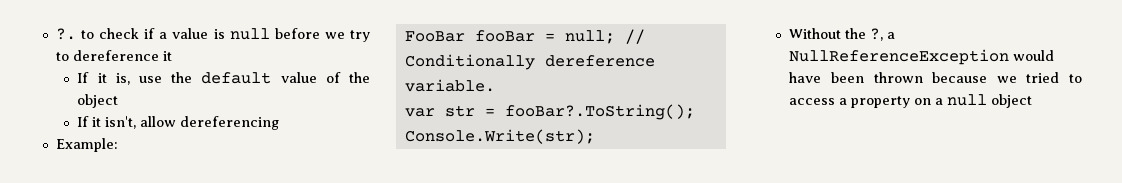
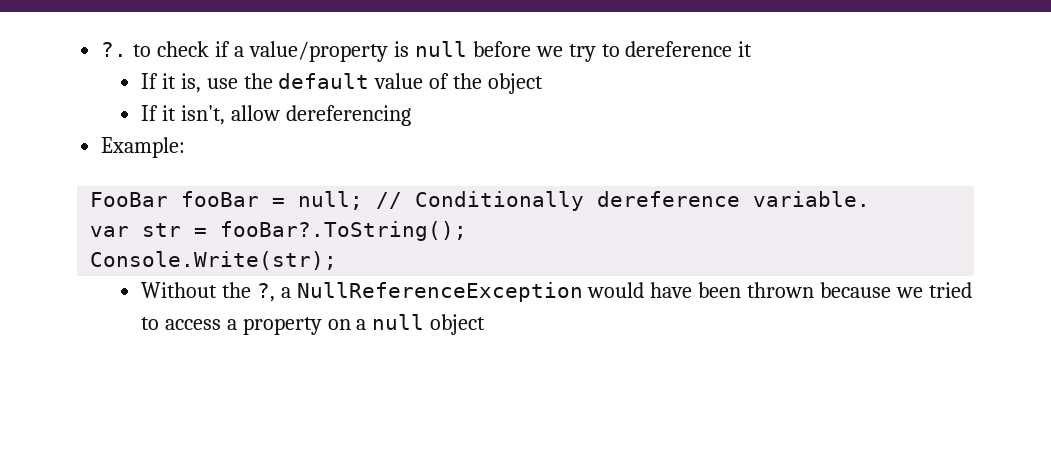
[172,28,209,39] value -> [248,41,388,62] value/property

